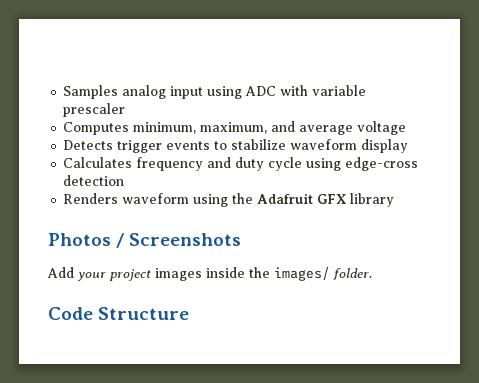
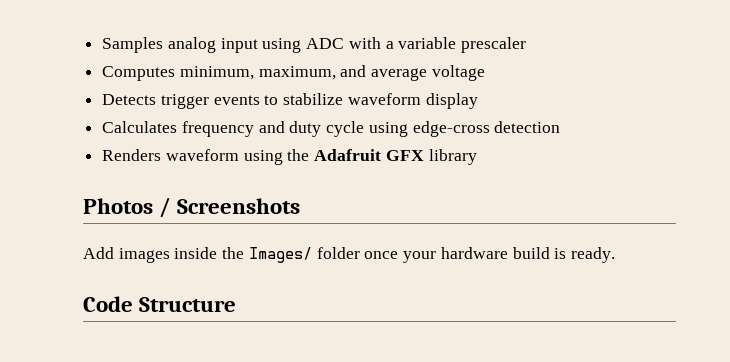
(309, 90) none -> [385,41,394,49] a
[78,269,151,281] your project -> (114, 253) none
[274,266,372,281] images/ folder. -> [248,247,615,263] Images/ folder once your hardware build is ready.

